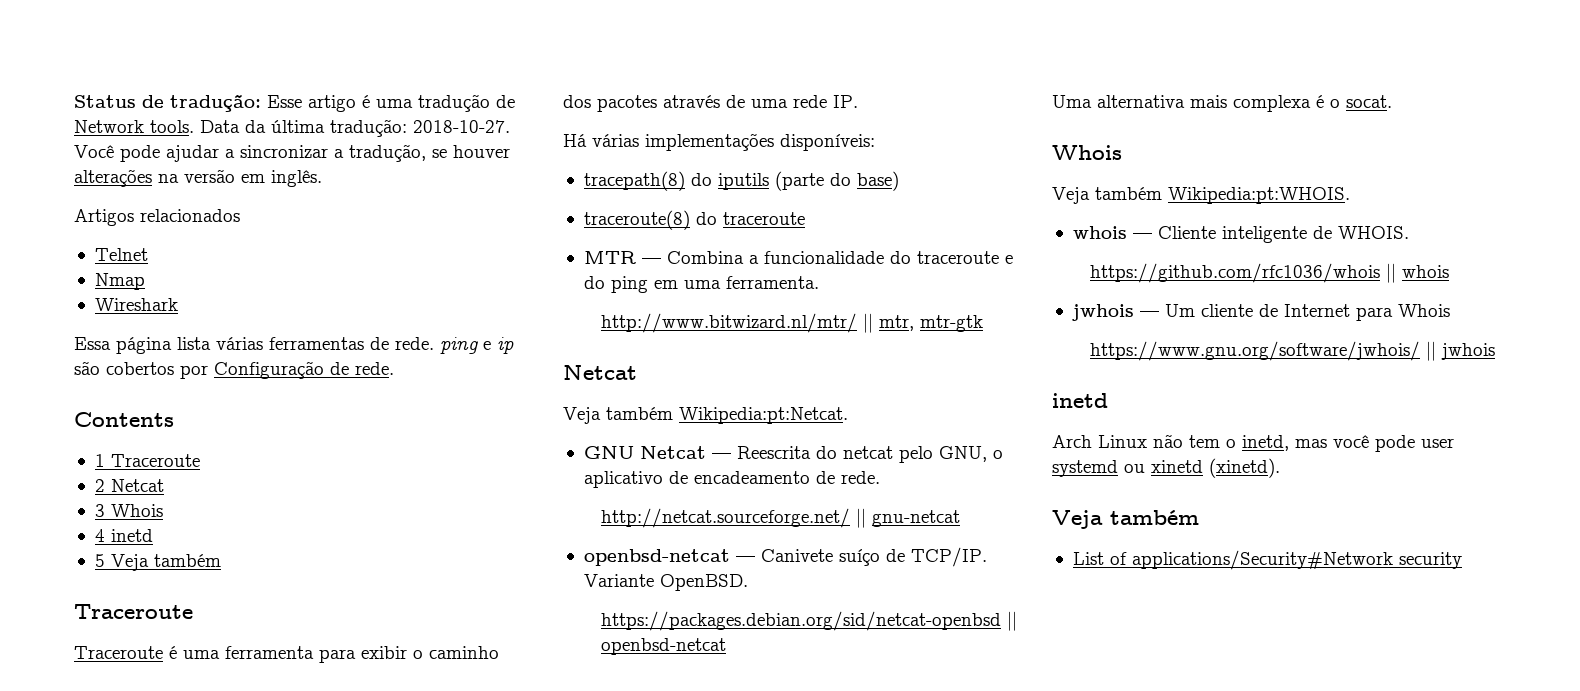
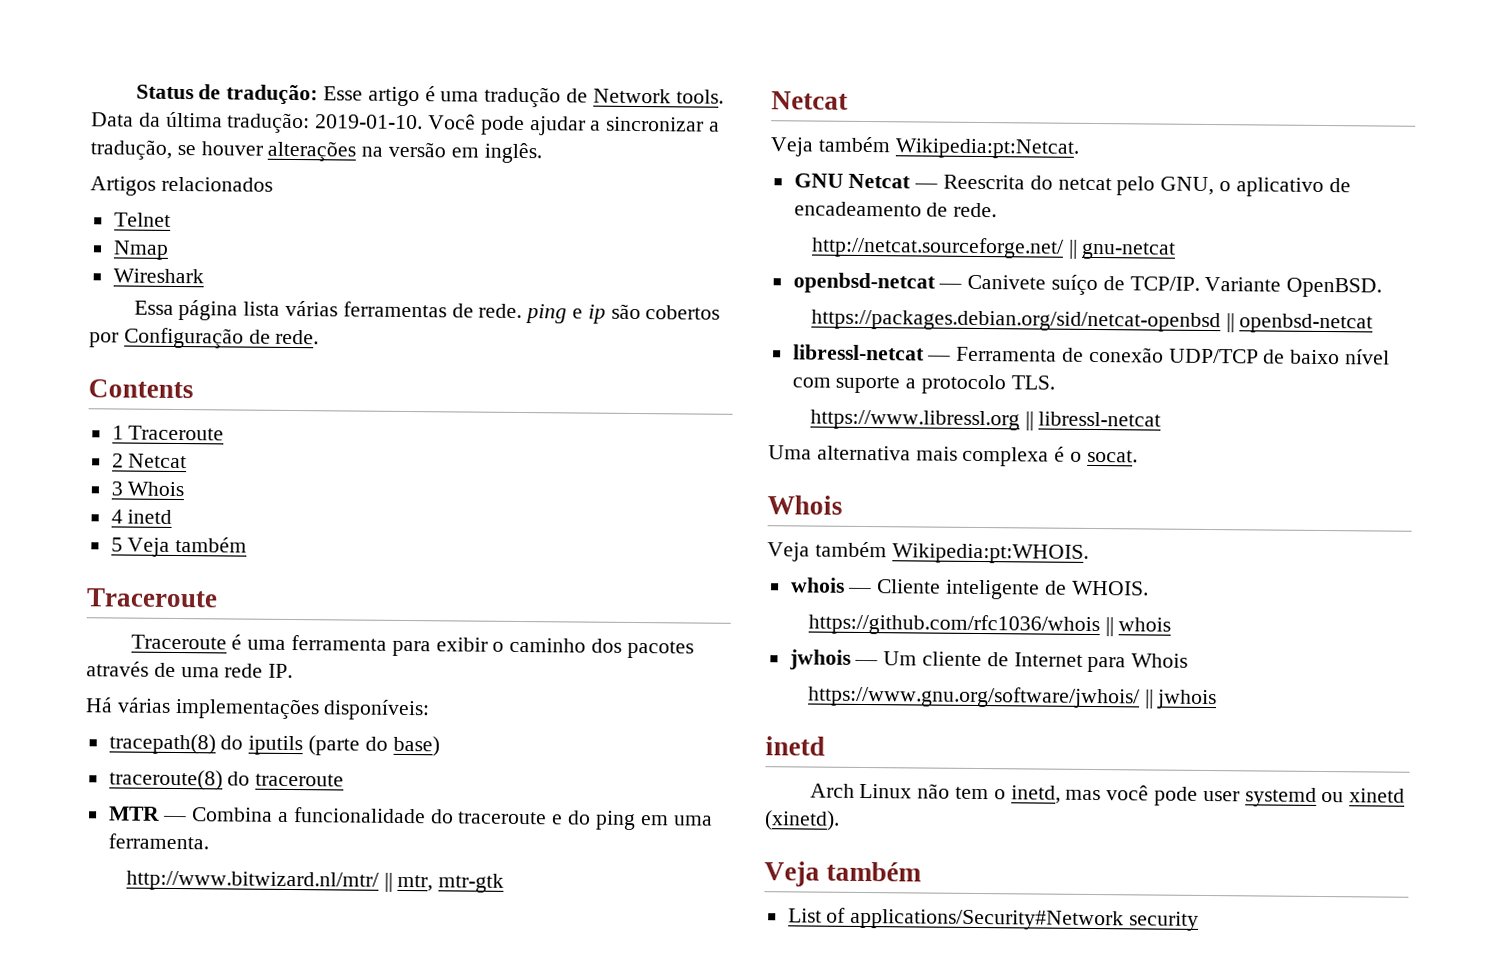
[413,120,510,133] 2018-10-27. -> [315,114,424,130] 2019-01-10.
(726, 646) none -> [792,344,1391,365] [791,374,1055,395] [809,409,1162,431] // libressl-netcat — Ferramenta de conexão UDP/TCP de baixo nível com suporte a protocolo TLS. // https://www.libressl.org || libressl-netcat

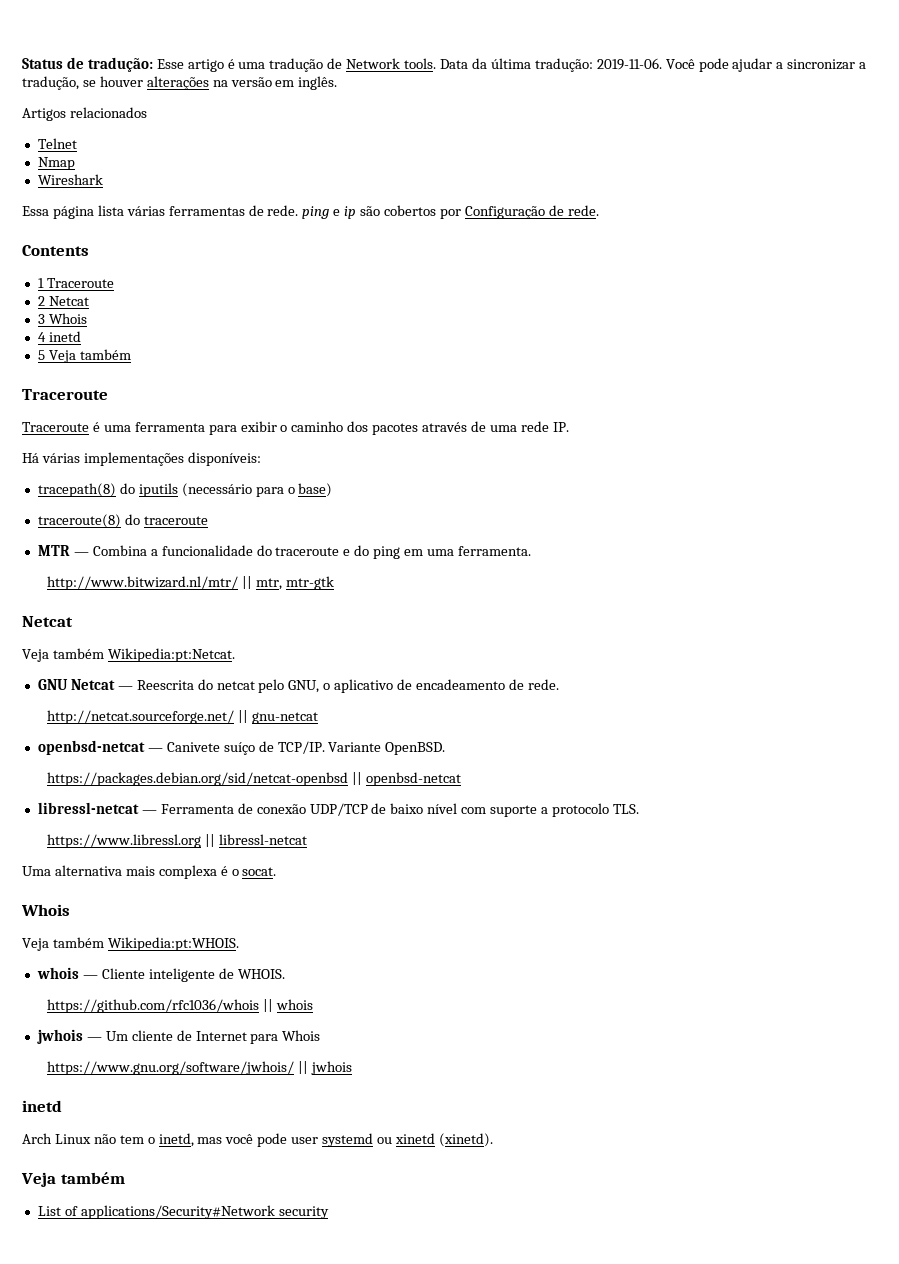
[315,114,424,130] 2019-01-10. -> [596,58,662,70] 2019-11-06.
[308,735,388,756] (parte do -> [181,483,295,497] (necessário para o

